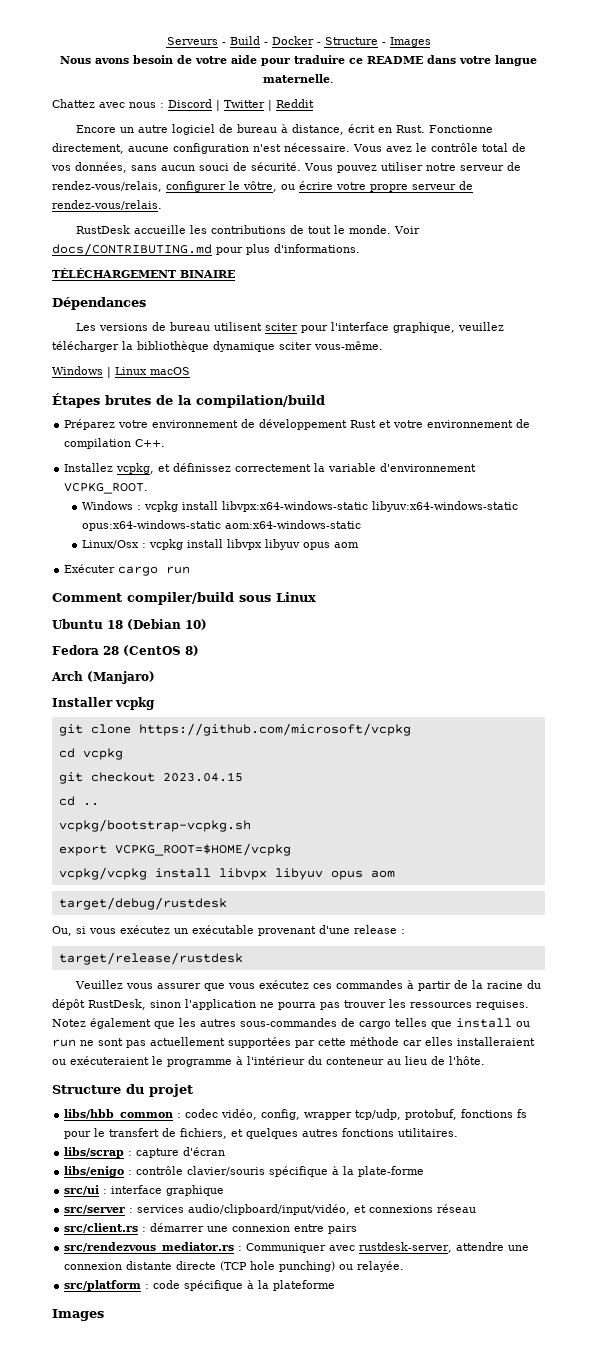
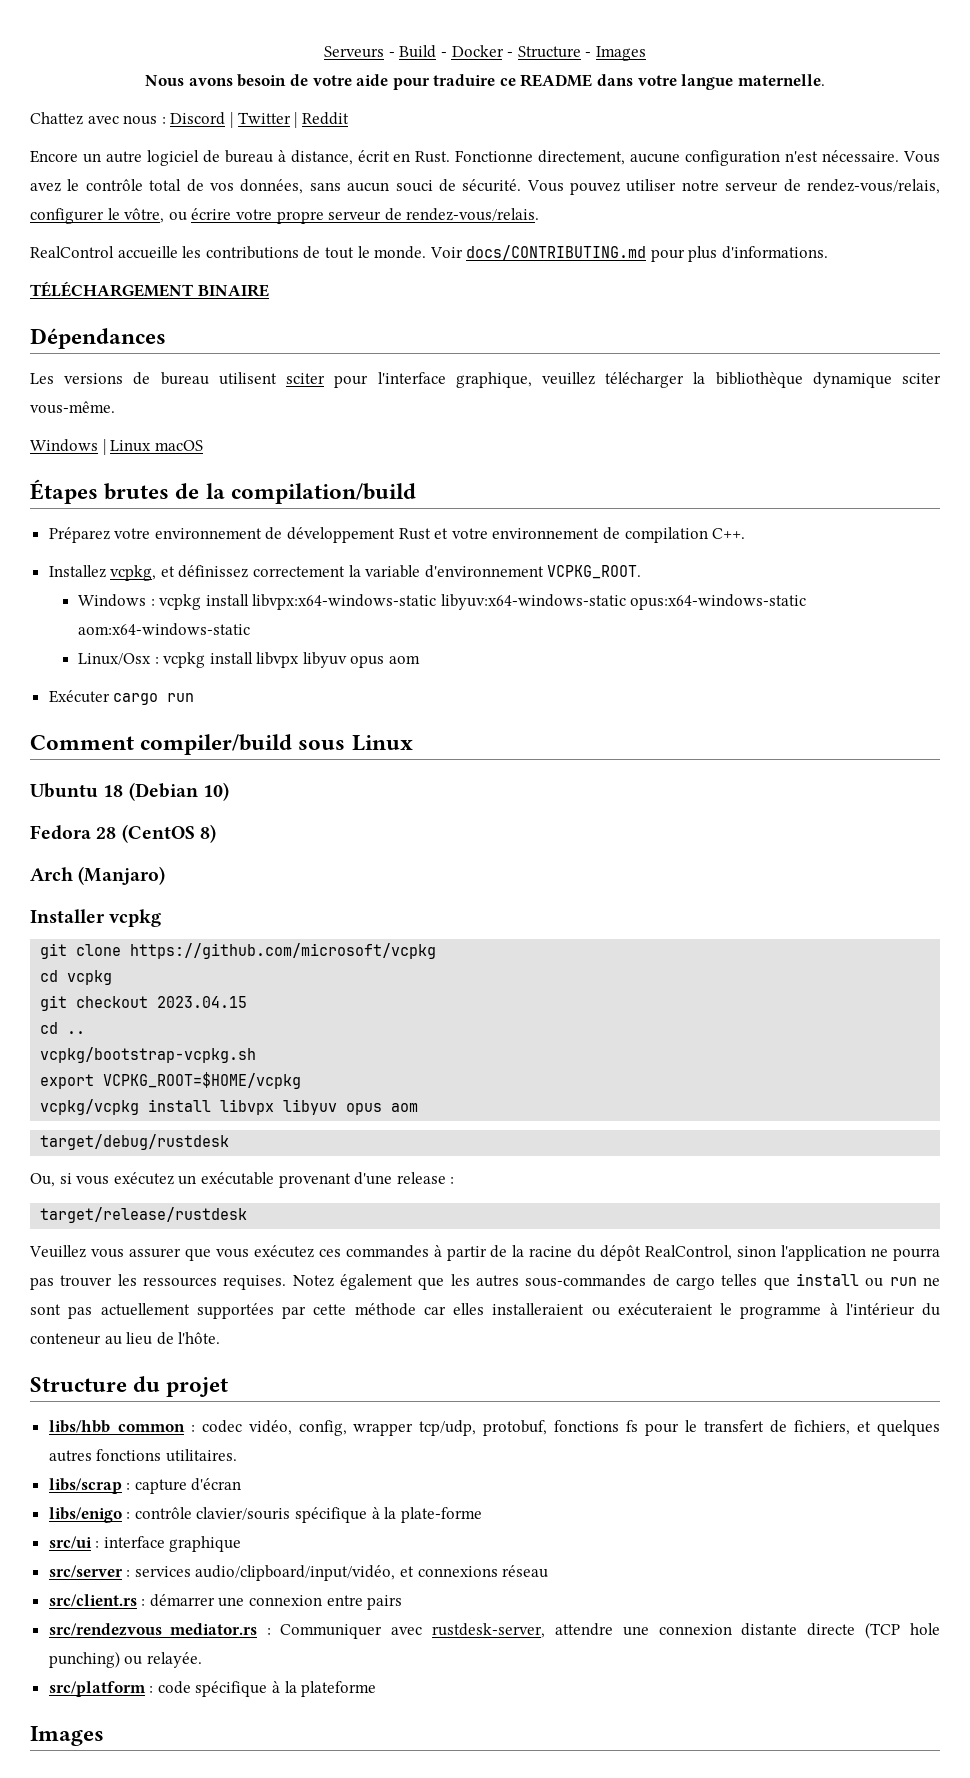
[76,225,131,234] RustDesk -> [30,246,114,258] RealControl
[88,999,146,1010] RustDesk, -> [645,1245,733,1260] RealControl,

